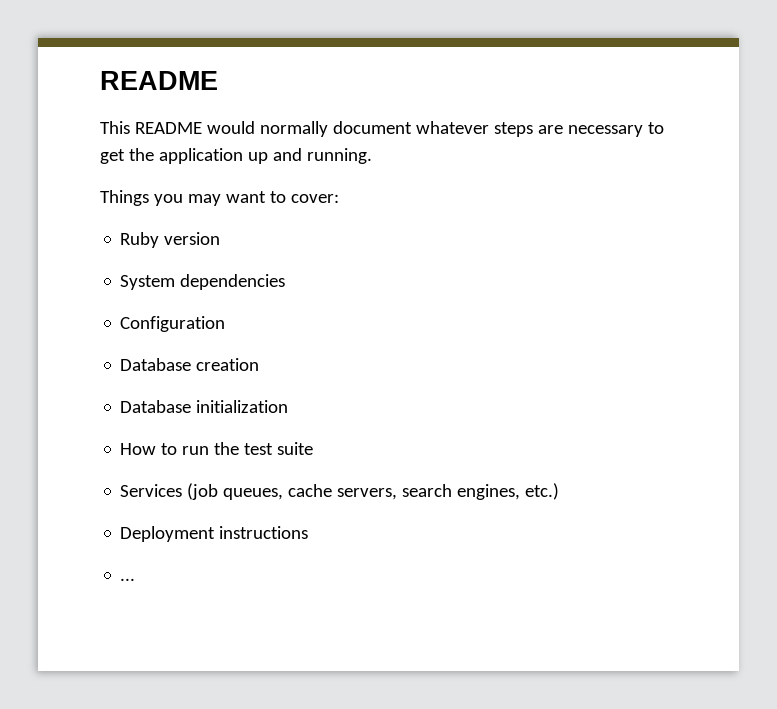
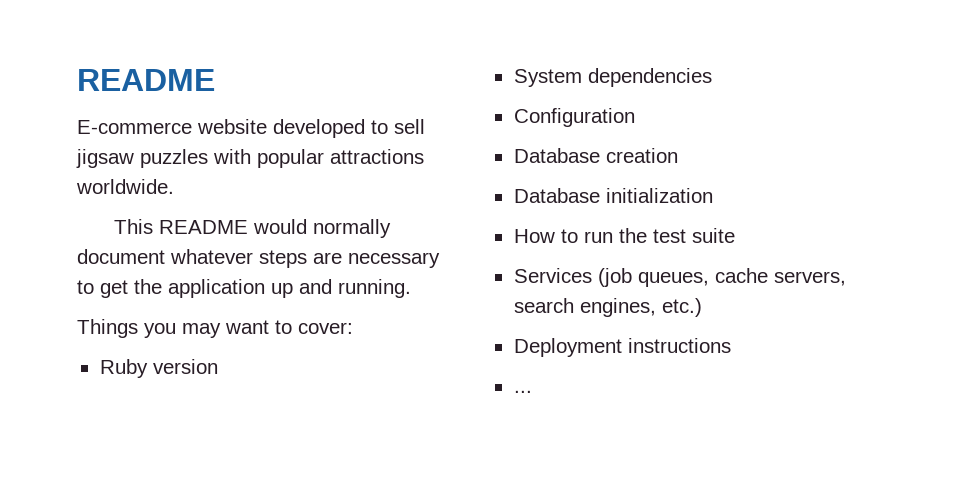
[100,71,218,90] README -> [77,69,215,91] [77,119,425,138] [76,149,424,168] [76,179,174,194] README // E-commerce website developed to sell jigsaw puzzles with popular attractions worldwide.

